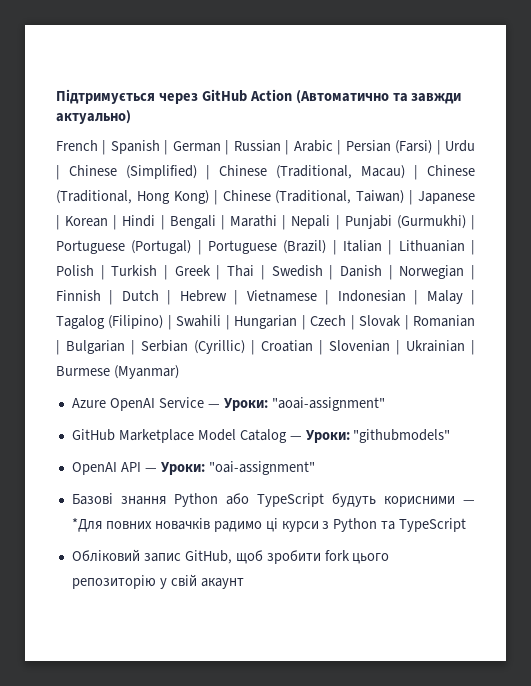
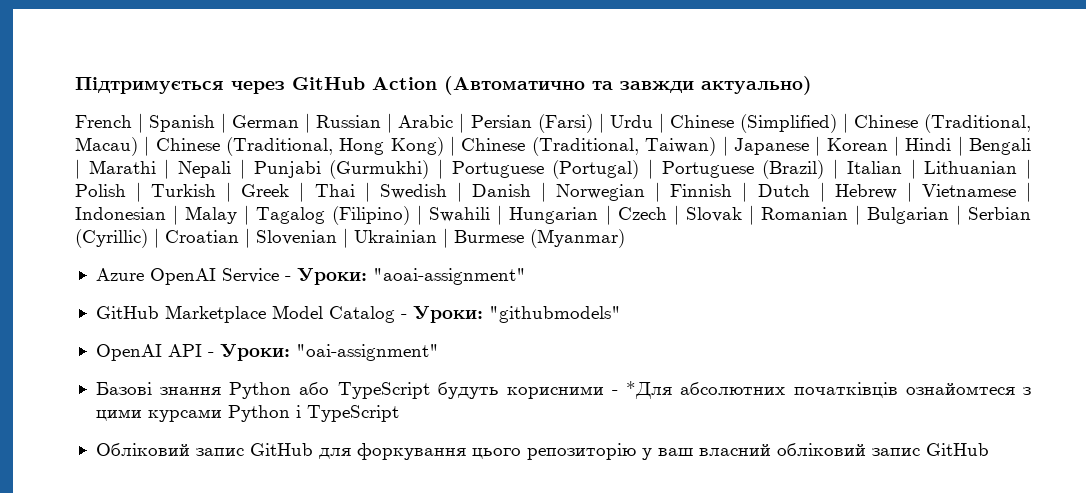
[207,404,220,408] — -> [284,276,291,281] -
[289,436,302,440] — -> [400,314,407,319] -
[144,468,157,472] — -> [207,352,214,357] -
[463,500,476,504] [71,518,467,532] [71,549,390,564] [71,574,244,589] — *Для повних новачків радимо ці курси з Python та TypeScript // Обліковий запис GitHub, щоб зробити fork цього репозиторію у свій акаунт -> [612,381,1031,399] [95,405,399,422] [95,443,989,460] - *Для абсолютних початківців ознайомтеся з цими курсами Python і TypeScript // Обліковий запис GitHub для форкування цього репозиторію у ваш власний обліковий запис GitHub

